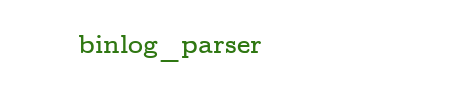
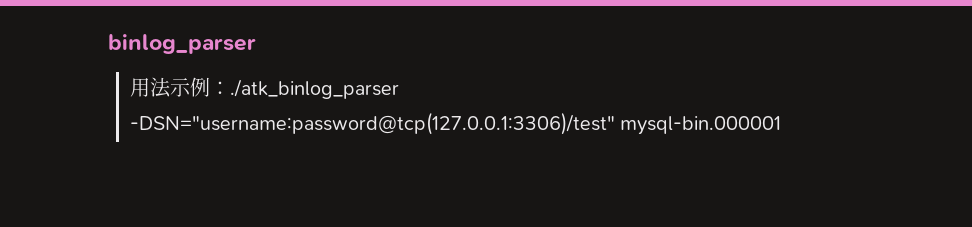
(262, 48) none -> [130,77,400,99] [130,112,782,135] // 用法示例：./atk_binlog_parser -DSN="username:password@tcp(127.0.0.1:3306)/test" mysql-bin.000001

